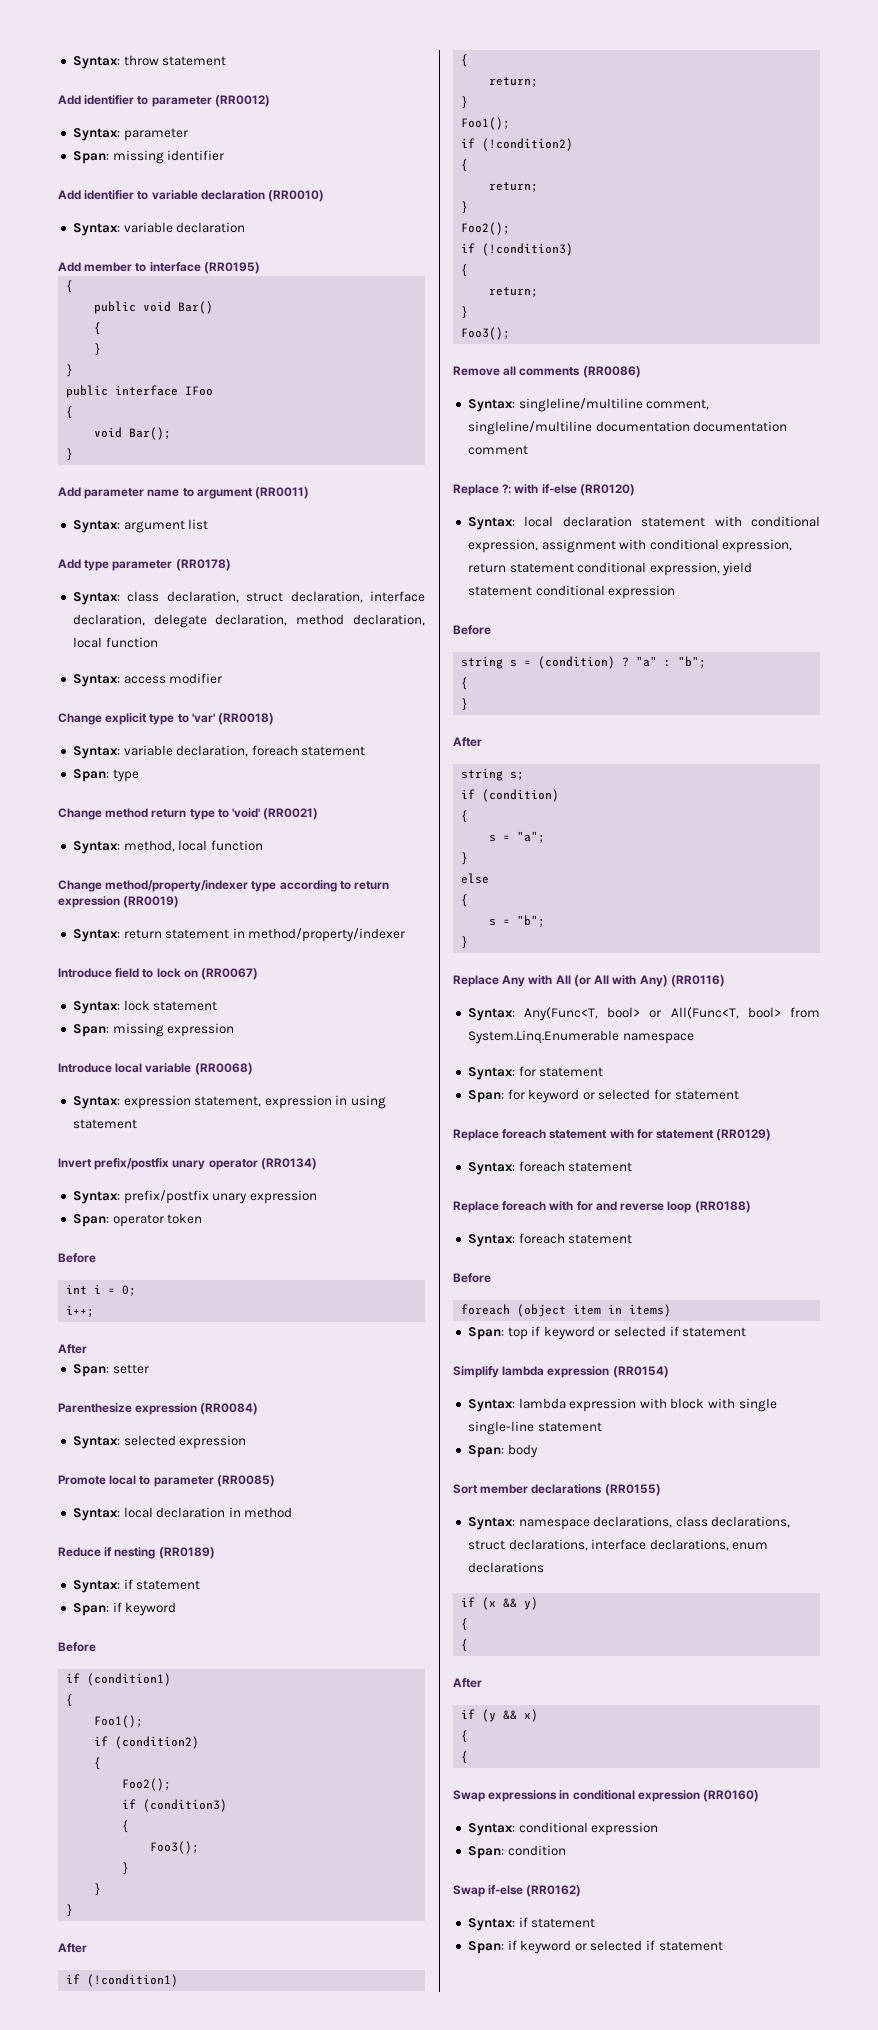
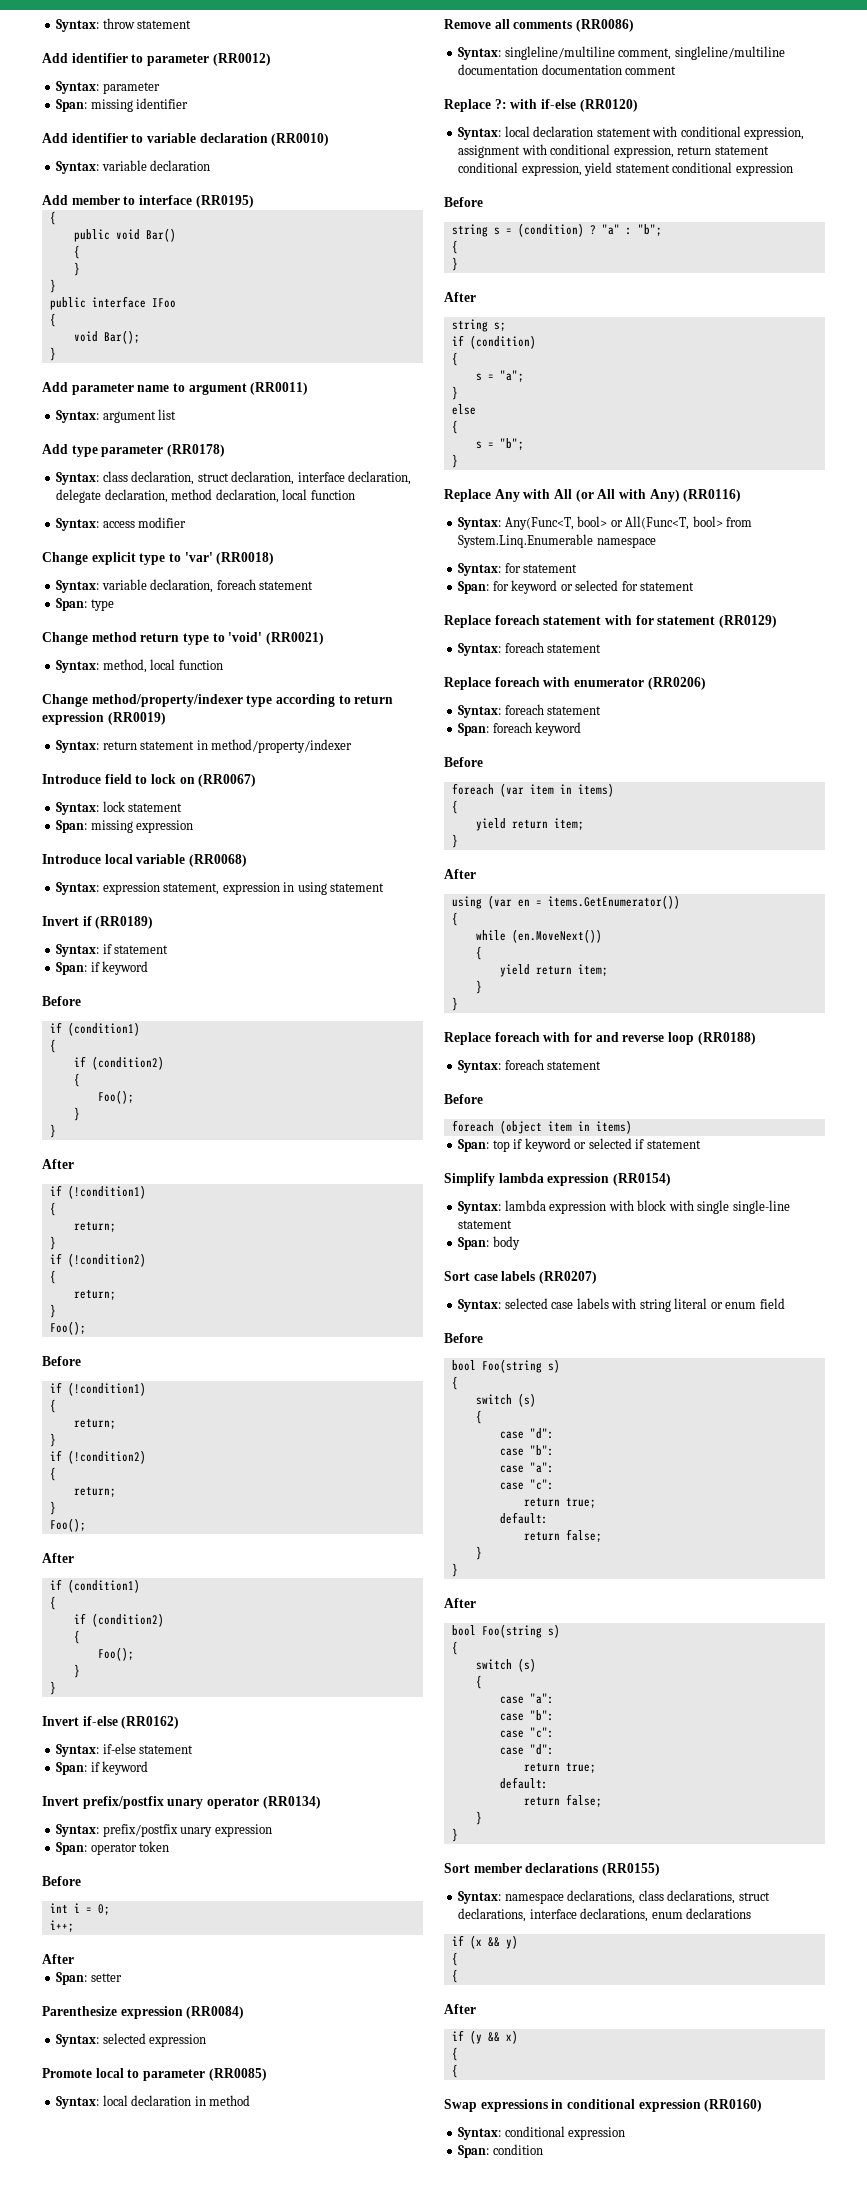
(137, 1124) none -> [42,916,154,929] [56,944,169,957] [56,961,149,975] [42,996,81,1006] [49,1022,140,1036] [49,1039,56,1053] [73,1056,164,1070] [73,1073,80,1087] [97,1090,134,1104] [73,1107,80,1121] [49,1124,56,1138] [42,1159,74,1169] [49,1185,146,1199] [49,1202,56,1216] [73,1221,116,1232] [49,1236,56,1250] [49,1253,146,1267] [49,1270,56,1284] [73,1289,116,1300] [49,1304,56,1318] [49,1321,86,1335] [42,1356,81,1366] [49,1382,146,1396] [49,1399,56,1413] [73,1418,116,1429] [49,1433,56,1447] [49,1450,146,1464] [49,1467,56,1481] [73,1486,116,1497] [49,1501,56,1515] [49,1518,86,1532] [42,1553,74,1563] [49,1579,140,1593] [49,1596,56,1610] [73,1613,164,1627] [73,1630,80,1644] [97,1647,134,1661] [73,1664,80,1678] [49,1681,56,1695] [42,1716,180,1729] [56,1743,194,1757] [56,1761,149,1775] // Invert if (RR0189) // Syntax: if statement // Span: if keyword // Before // if (condition1) // { // if (condition2) // { // Foo(); // } // } // After // if (!condition1) // { // return; // } // if (!condition2) // { // return; // } // Foo(); // Before // if (!condition1) // { // return; // } // if (!condition2) // { // return; // } // Foo(); // After // if (condition1) // { // if (condition2) // { // Foo(); // } // } // Invert if-else (RR0162) // Syntax: if-else statement // Span: if keyword
[58,1547,215,1559] [72,1579,201,1593] [72,1602,177,1616] [58,1642,96,1652] [66,1673,172,1686] [66,1694,74,1707] [94,1715,144,1728] [94,1736,200,1749] [94,1757,102,1770] [122,1778,172,1791] [122,1799,228,1812] [122,1820,130,1833] [150,1841,200,1854] [122,1862,130,1875] [94,1883,102,1896] [66,1904,74,1917] [58,1943,87,1953] [66,1974,179,1987] [461,54,469,67] [489,77,539,87] [461,96,469,109] [461,117,511,130] [461,138,574,151] [461,159,469,172] [489,182,539,192] [461,201,469,214] [461,222,511,235] [461,243,574,256] [461,264,469,277] [489,287,539,297] [461,306,469,319] [461,327,511,340] // Reduce if nesting (RR0189) // Syntax: if statement // Span: if keyword // Before // if (condition1) // { // Foo1(); // if (condition2) // { // Foo2(); // if (condition3) // { // Foo3(); // } // } // } // After // if (!condition1) // { // return; // } // Foo1(); // if (!condition2) // { // return; // } // Foo2(); // if (!condition3) // { // return; // } // Foo3(); -> (251, 2100) none
(633, 1167) none -> [444,677,706,690] [458,704,602,718] [458,722,582,736] [444,757,483,767] [451,783,614,797] [451,800,458,814] [475,818,584,831] [451,834,458,848] [444,869,476,879] [451,895,680,909] [451,912,458,926] [475,929,602,943] [475,946,482,960] [499,964,608,977] [475,980,482,994] [451,997,458,1011] // Replace foreach with enumerator (RR0206) // Syntax: foreach statement // Span: foreach keyword // Before // foreach (var item in items) // { // yield return item; // } // After // using (var en = items.GetEnumerator()) // { // while (en.MoveNext()) // { // yield return item; // } // }
(538, 1451) none -> [444,1271,597,1284] [458,1298,785,1312] [444,1333,483,1343] [451,1359,560,1373] [451,1376,458,1390] [475,1393,536,1407] [475,1410,482,1424] [499,1428,554,1439] [499,1445,554,1456] [499,1462,554,1473] [499,1479,554,1490] [523,1497,596,1508] [499,1512,548,1524] [523,1529,602,1542] [475,1546,482,1560] [451,1563,458,1577] [444,1598,476,1608] [451,1624,560,1638] [451,1641,458,1655] [475,1658,536,1672] [475,1675,482,1689] [499,1693,554,1704] [499,1710,554,1721] [499,1727,554,1738] [499,1744,554,1755] [523,1762,596,1773] [499,1777,548,1789] [523,1794,602,1807] [475,1811,482,1825] [451,1828,458,1842] // Sort case labels (RR0207) // Syntax: selected case labels with string literal or enum field // Before // bool Foo(string s) // { // switch (s) // { // case "d": // case "b": // case "a": // case "c": // return true; // default: // return false; // } // } // After // bool Foo(string s) // { // switch (s) // { // case "a": // case "b": // case "c": // case "d": // return true; // default: // return false; // } // }
[453,1885,582,1897] [467,1917,596,1931] [467,1940,723,1954] // Swap if-else (RR0162) // Syntax: if statement // Span: if keyword or selected if statement -> (543, 2149) none

